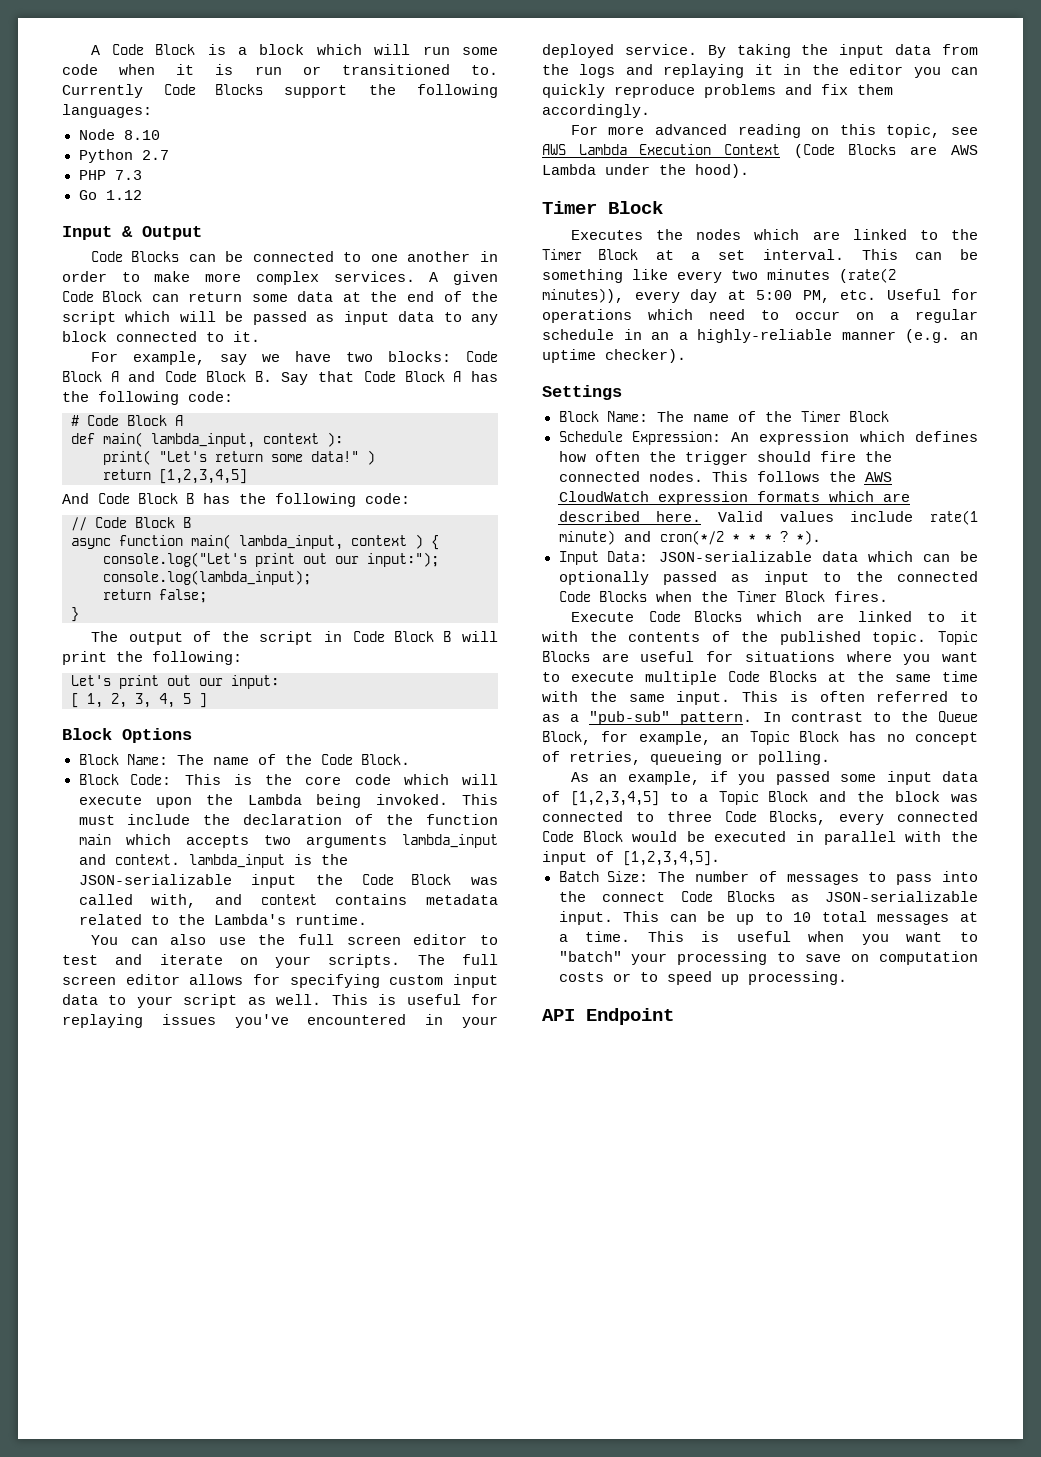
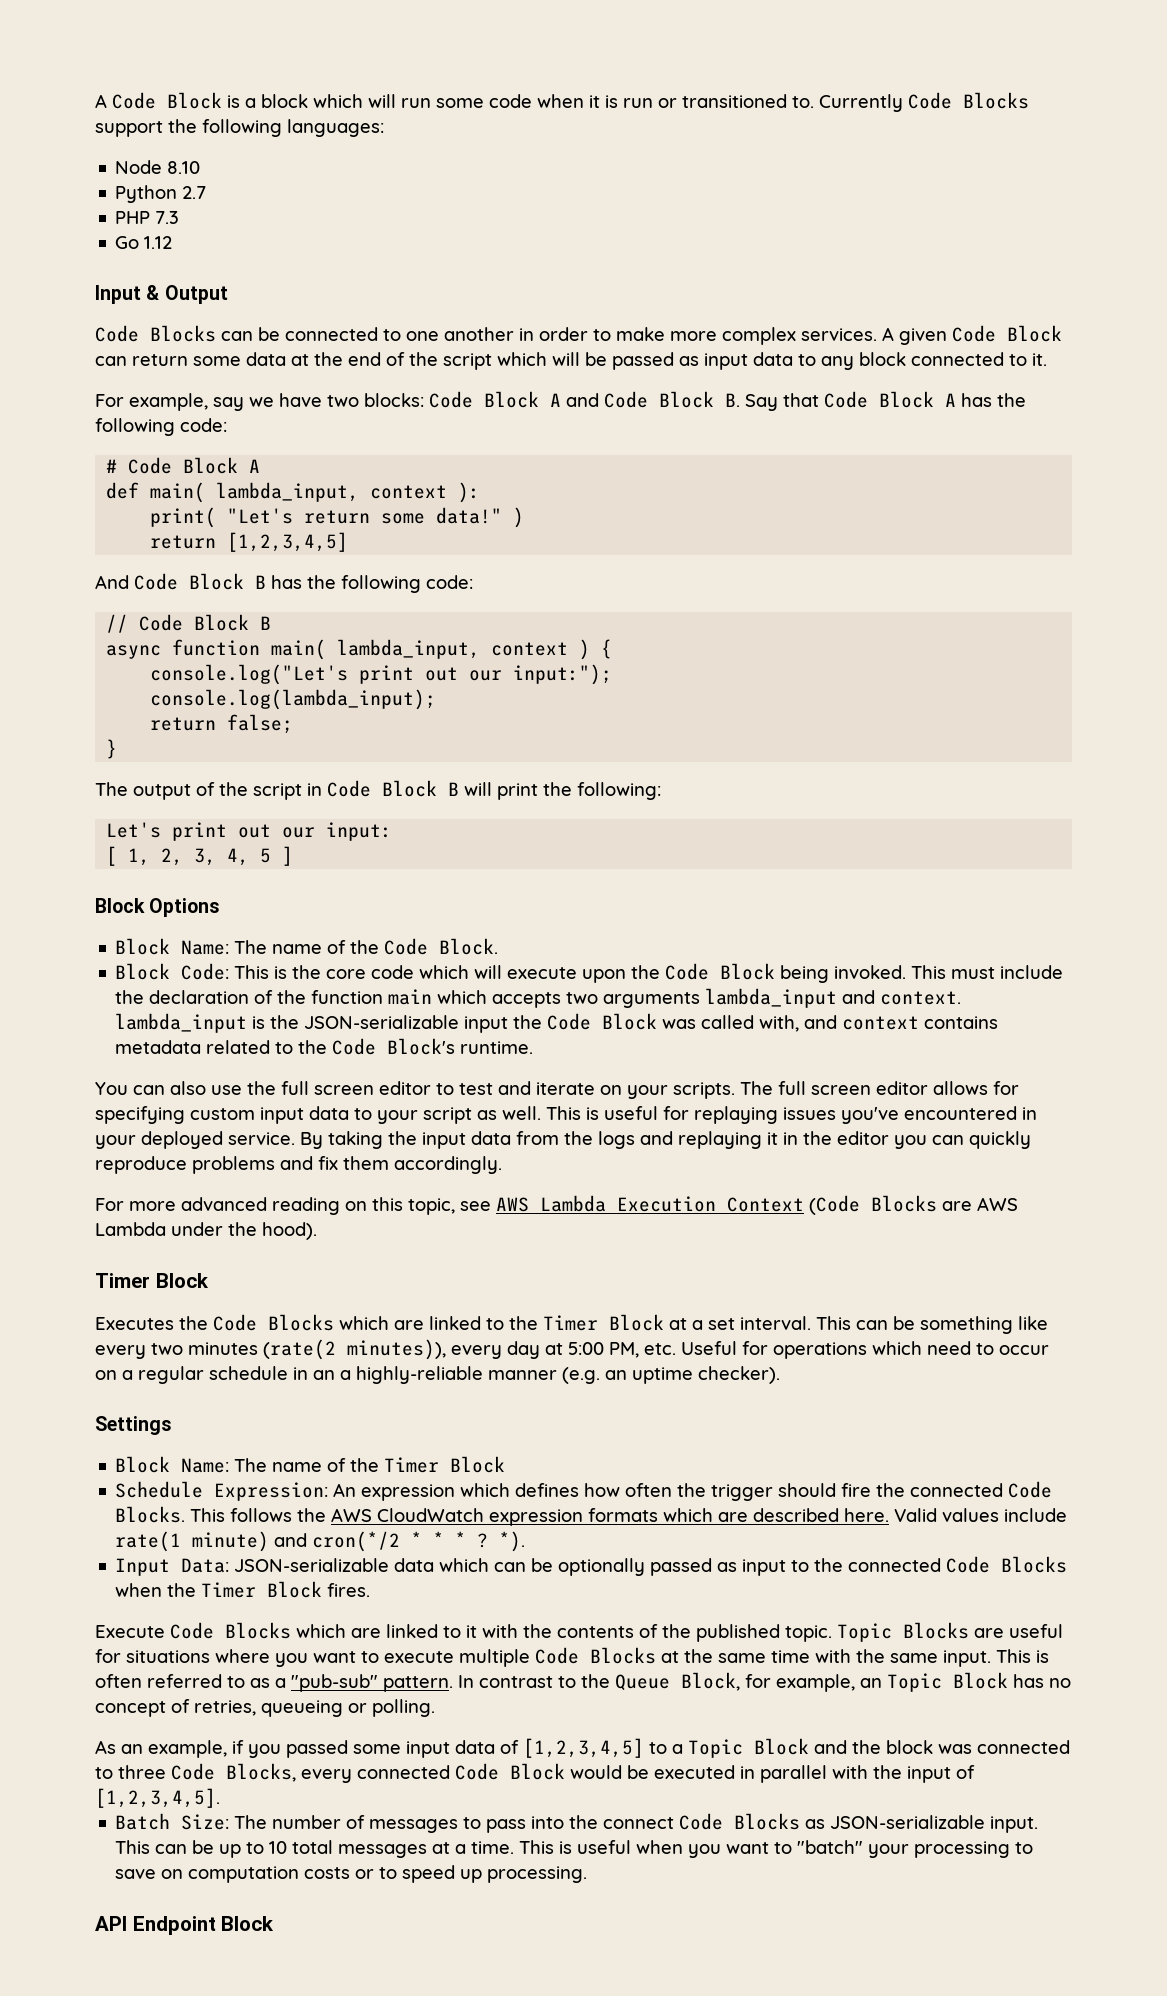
[247,794,302,805] Lambda -> [665,963,776,980] Code Block
[213,914,286,925] Lambda's -> [332,1038,456,1055] Code Block's
[696,229,742,240] nodes -> [213,1314,334,1331] Code Blocks
[648,471,703,482] nodes. -> [1008,1481,1053,1498] [115,1506,186,1523] Code Blocks.
(674, 1016) none -> [221,1916,275,1931] Block

